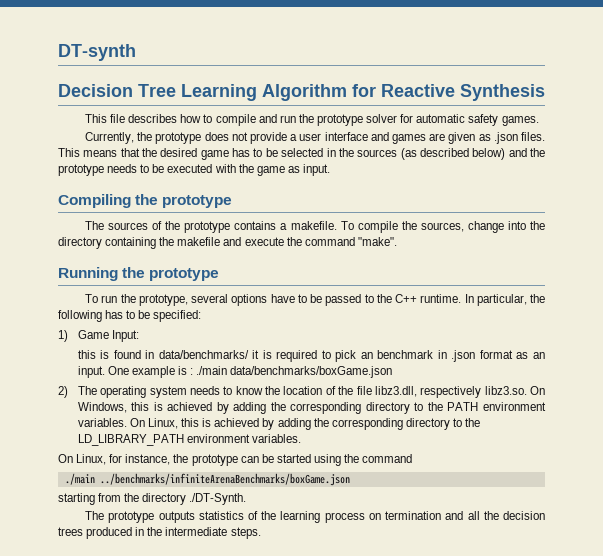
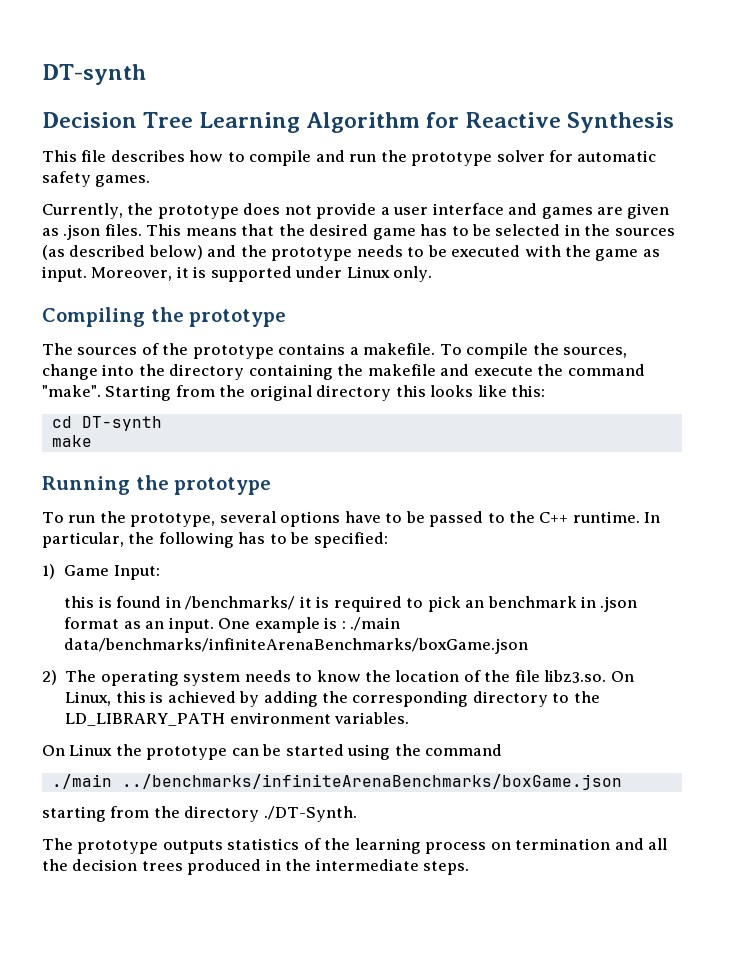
(330, 170) none -> [91,266,433,282] Moreover, it is supported under Linux only.
(397, 241) none -> [105,385,546,401] [51,416,162,431] [51,435,92,447] Starting from the original directory this looks like this: // cd DT-synth // make
[158,350,249,359] data/benchmarks/ -> [185,596,296,610] /benchmarks/
[230,366,393,378] data/benchmarks/boxGame.json -> [64,638,529,654] data/benchmarks/infiniteArenaBenchmarks/boxGame.json
[374,386,545,398] [77,402,546,414] [77,418,127,427] libz3.dll, respectively libz3.so. On Windows, this is achieved by adding the corresponding directory to the PATH environment variables. -> [544,670,607,683] libz3.so.
[76,454,171,465] Linux, for instance, -> [69,744,113,756] Linux

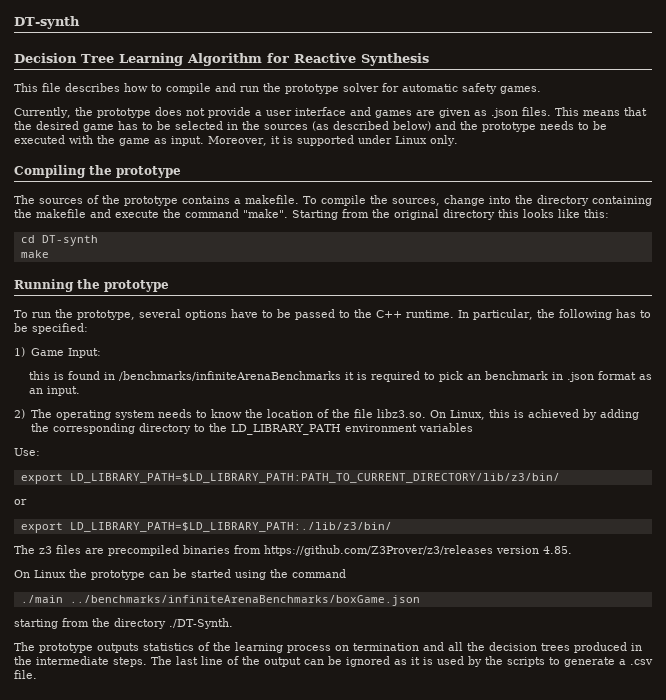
[185,596,296,610] /benchmarks/ -> [118,371,341,381] /benchmarks/infiniteArenaBenchmarks
[218,617,401,633] [64,638,529,654] One example is : ./main data/benchmarks/infiniteArenaBenchmarks/boxGame.json -> (80, 391) none
[334,712,410,724] variables. -> [418,423,473,432] [14,448,40,456] [20,473,560,484] [14,499,27,505] [20,522,392,533] [14,545,572,556] variables // Use: // export LD_LIBRARY_PATH=$LD_LIBRARY_PATH:PATH_TO_CURRENT_DIRECTORY/lib/z3/bin/ // or // export LD_LIBRARY_PATH=$LD_LIBRARY_PATH:./lib/z3/bin/ // The z3 files are precompiled binaries from https://github.com/Z3Prover/z3/releases version 4.85.
(470, 868) none -> [151,656,653,667] [14,670,37,679] The last line of the output can be ignored as it is used by the scripts to generate a .csv file.

